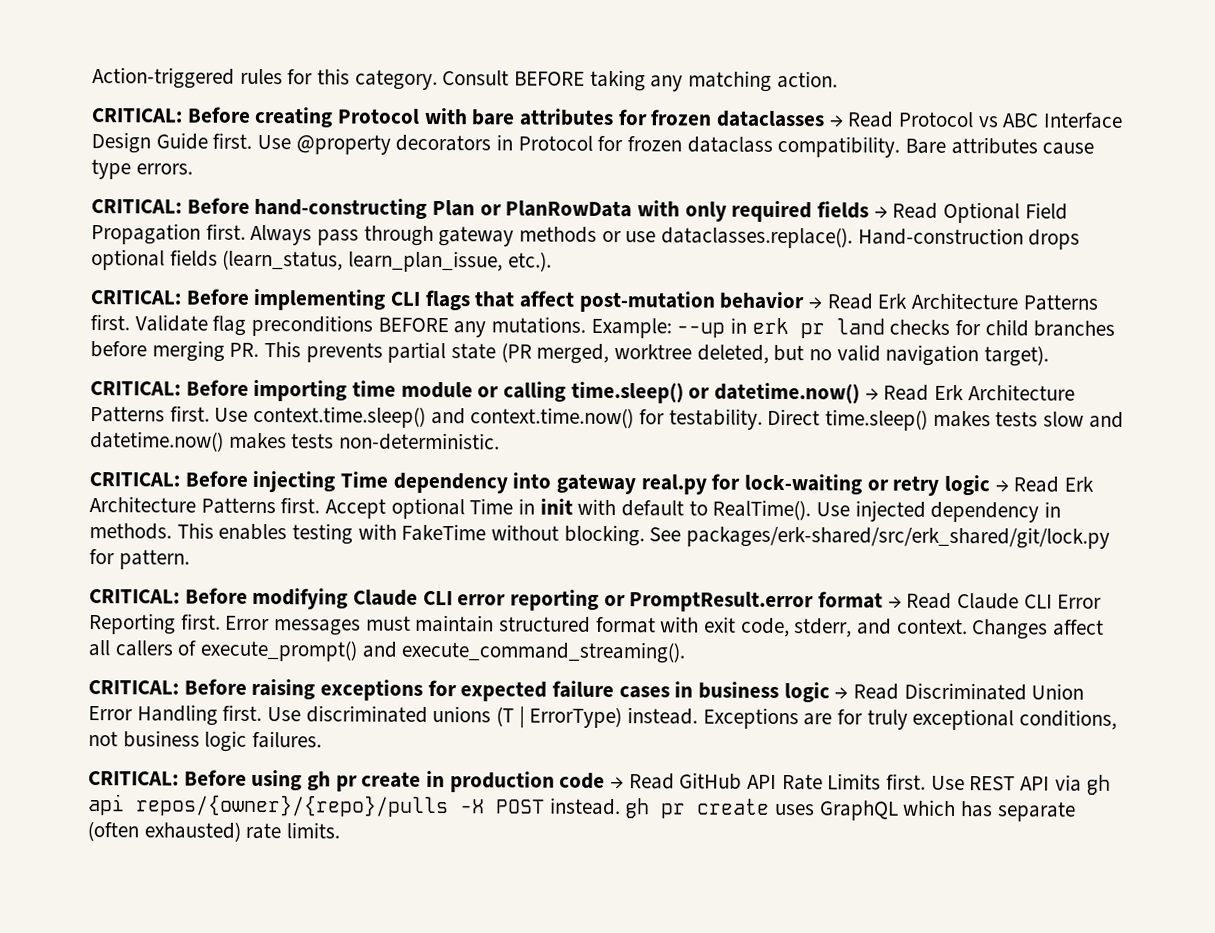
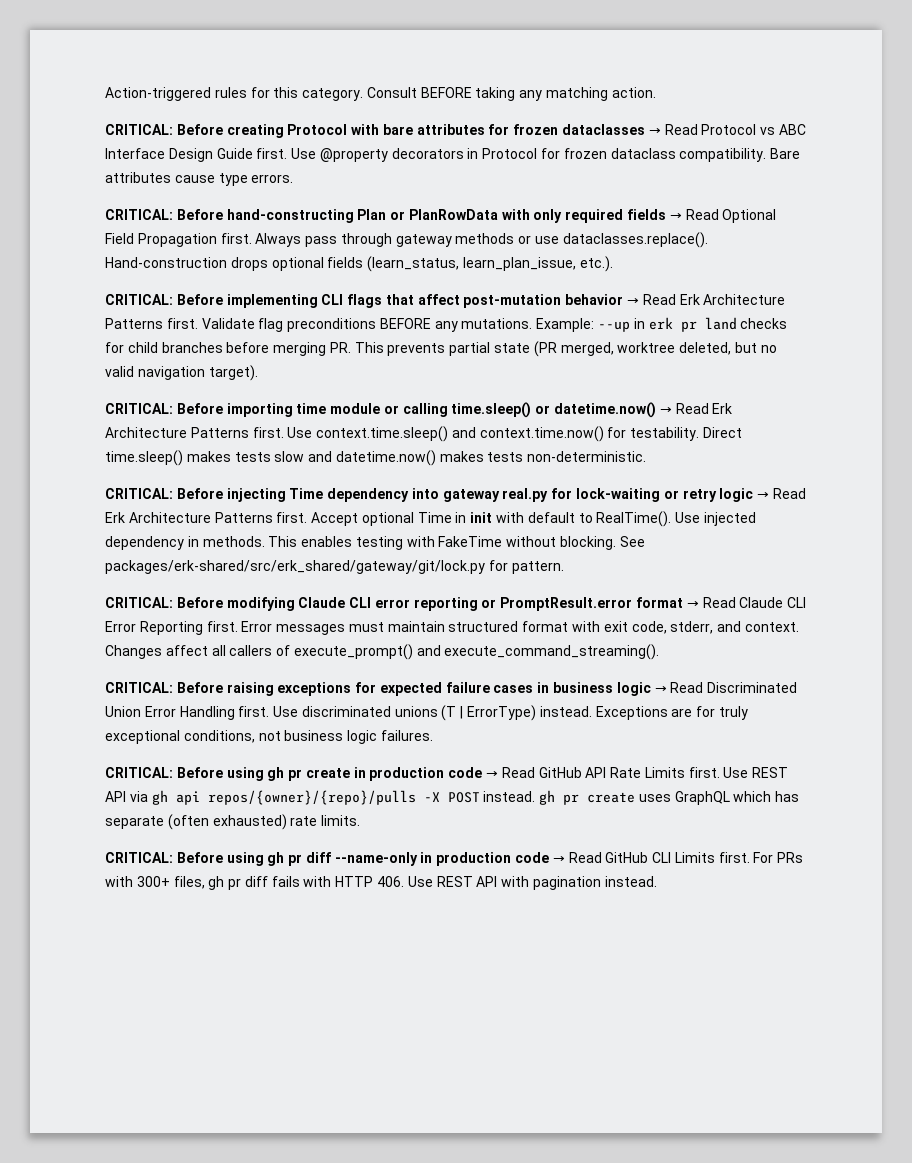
[686,525,1111,549] packages/erk-shared/src/erk_shared/git/lock.py -> [105,560,485,574] packages/erk-shared/src/erk_shared/gateway/git/lock.py
(341, 830) none -> [105,852,804,866] [105,876,657,890] // CRITICAL: Before using gh pr diff --name-only in production code → Read GitHub CLI Limits first. For PRs with 300+ files, gh pr diff fails with HTTP 406. Use REST API with pagination instead.

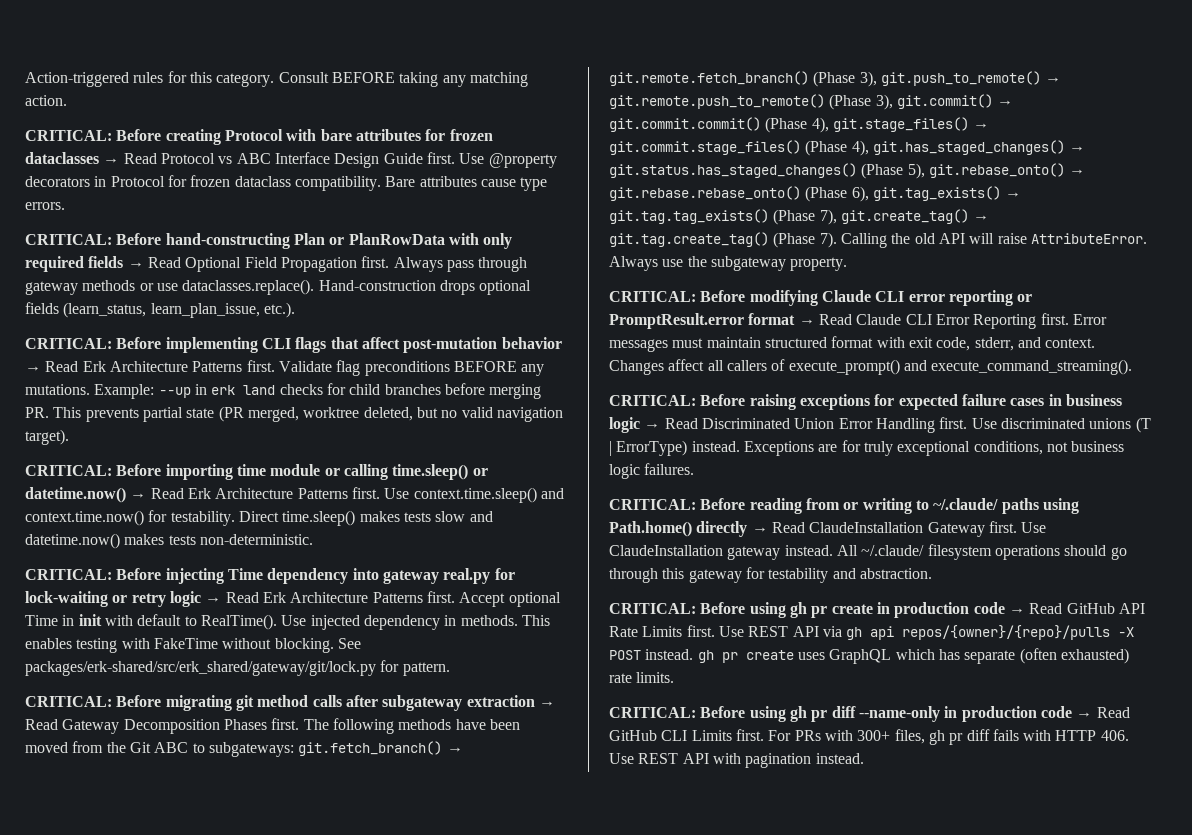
[680,321,697,332] pr -> (236, 390) none
(564, 567) none -> [25,695,555,711] [25,718,520,734] [25,741,463,757] [609,71,1062,87] [609,94,1014,110] [609,117,990,133] [609,140,1086,156] [609,163,1086,179] [609,186,1022,202] [609,209,990,225] [609,232,1147,248] [609,256,848,271] // CRITICAL: Before migrating git method calls after subgateway extraction → Read Gateway Decomposition Phases first. The following methods have been moved from the Git ABC to subgateways: git.fetch_branch() → git.remote.fetch_branch() (Phase 3), git.push_to_remote() → git.remote.push_to_remote() (Phase 3), git.commit() → git.commit.commit() (Phase 4), git.stage_files() → git.commit.stage_files() (Phase 4), git.has_staged_changes() → git.status.has_staged_changes() (Phase 5), git.rebase_onto() → git.rebase.rebase_onto() (Phase 6), git.tag_exists() → git.tag.tag_exists() (Phase 7), git.create_tag() → git.tag.create_tag() (Phase 7). Calling the old API will raise AttributeError. Always use the subgateway property.
(433, 735) none -> [609,498,1079,514] [609,521,1047,537] [609,544,1127,560] [609,567,932,583] // CRITICAL: Before reading from or writing to ~/.claude/ paths using Path.home() directly → Read ClaudeInstallation Gateway first. Use ClaudeInstallation gateway instead. All ~/.claude/ filesystem operations should go through this gateway for testability and abstraction.

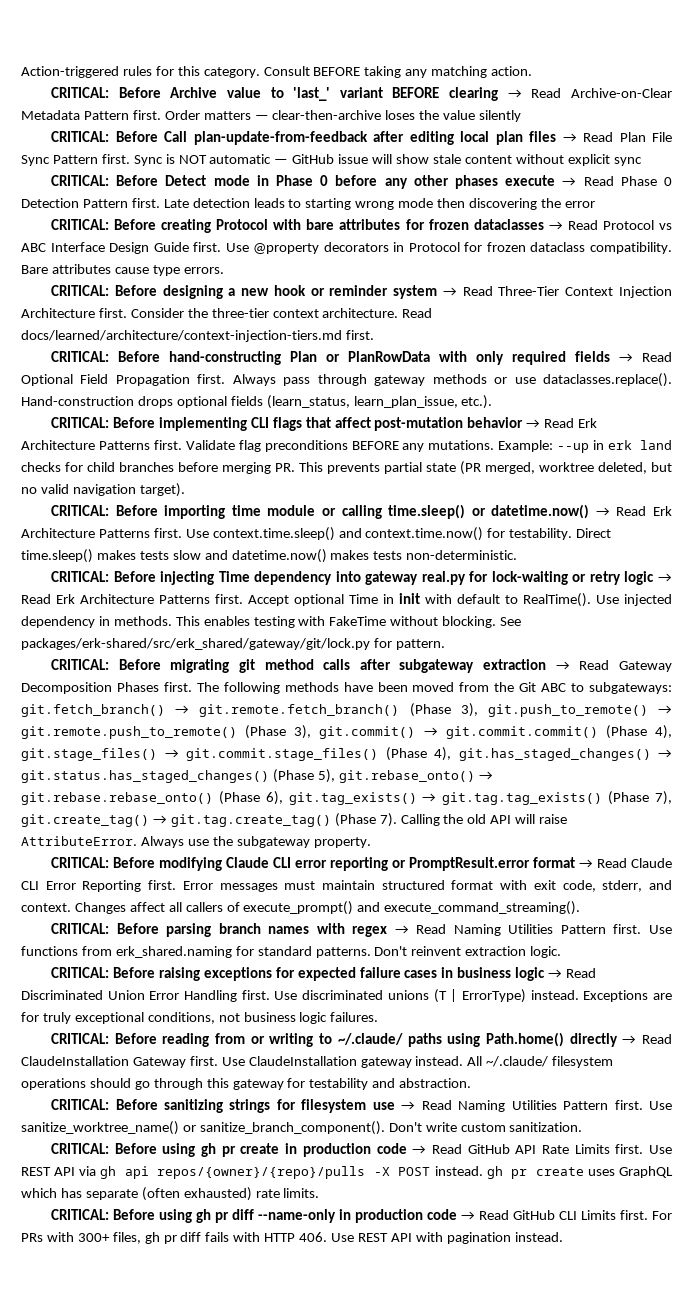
(67, 100) none -> [51,87,672,101] [21,110,522,122] [51,131,672,145] [21,154,642,166] [51,175,672,189] [21,198,595,210] // CRITICAL: Before Archive value to 'last_' variant BEFORE clearing → Read Archive-on-Clear Metadata Pattern first. Order matters — clear-then-archive loses the value silently // CRITICAL: Before Call plan-update-from-feedback after editing local plan files → Read Plan File Sync Pattern first. Sync is NOT automatic — GitHub issue will show stale content without explicit sync // CRITICAL: Before Detect mode in Phase 0 before any other phases execute → Read Phase 0 Detection Pattern first. Late detection leads to starting wrong mode then discovering the error
(65, 206) none -> [51,285,672,299] [21,308,433,318] [21,330,374,342] // CRITICAL: Before designing a new hook or reminder system → Read Three-Tier Context Injection Architecture first. Consider the three-tier context architecture. Read docs/learned/architecture/context-injection-tiers.md first.
(1133, 367) none -> [51,923,673,937] [21,946,562,958] // CRITICAL: Before parsing branch names with regex → Read Naming Utilities Pattern first. Use functions from erk_shared.naming for standard patterns. Don't reinvent extraction logic.
(932, 573) none -> [51,1099,672,1113] [21,1121,583,1135] // CRITICAL: Before sanitizing strings for filesystem use → Read Naming Utilities Pattern first. Use sanitize_worktree_name() or sanitize_branch_component(). Don't write custom sanitization.

